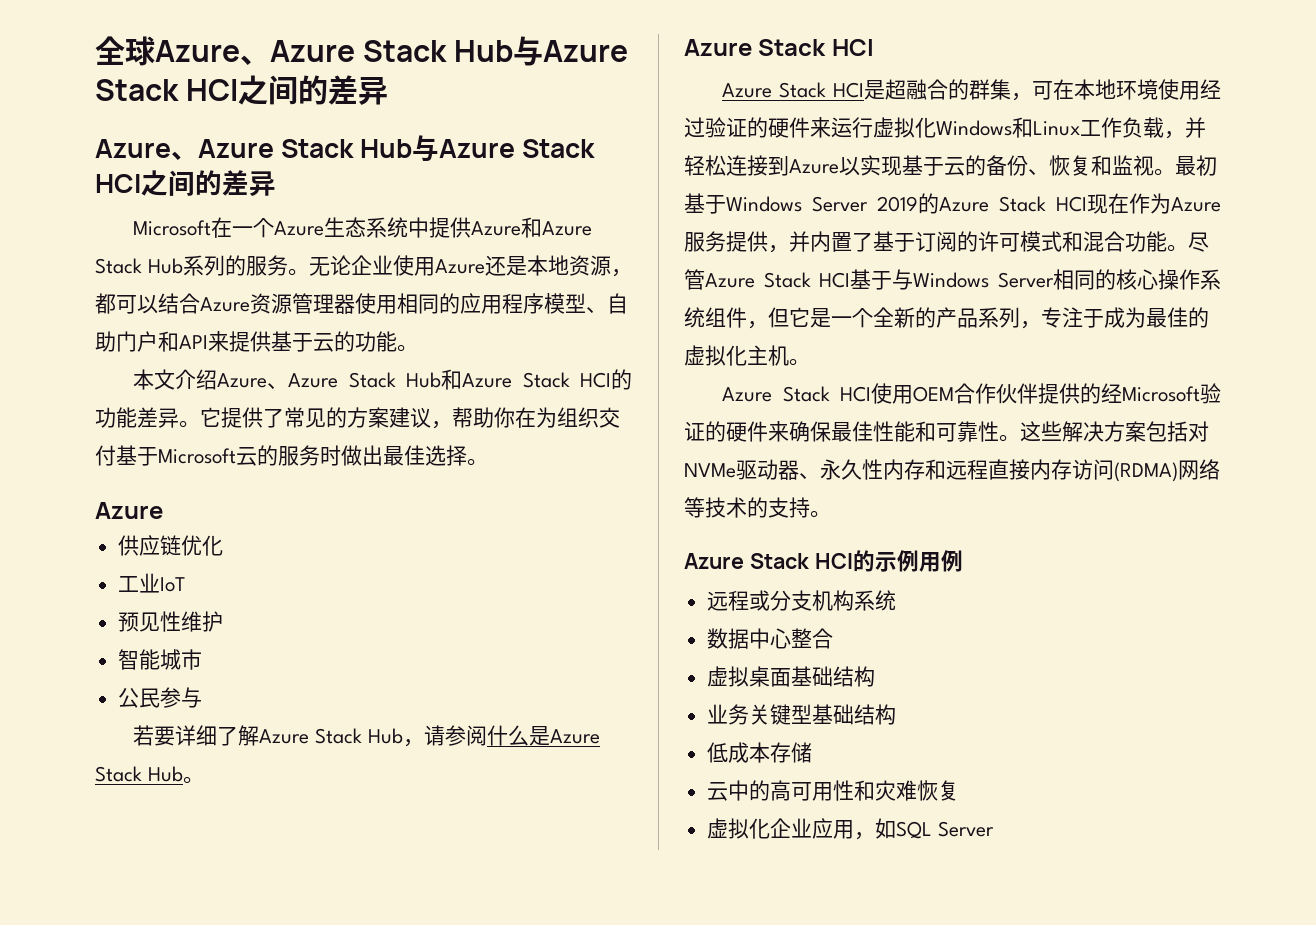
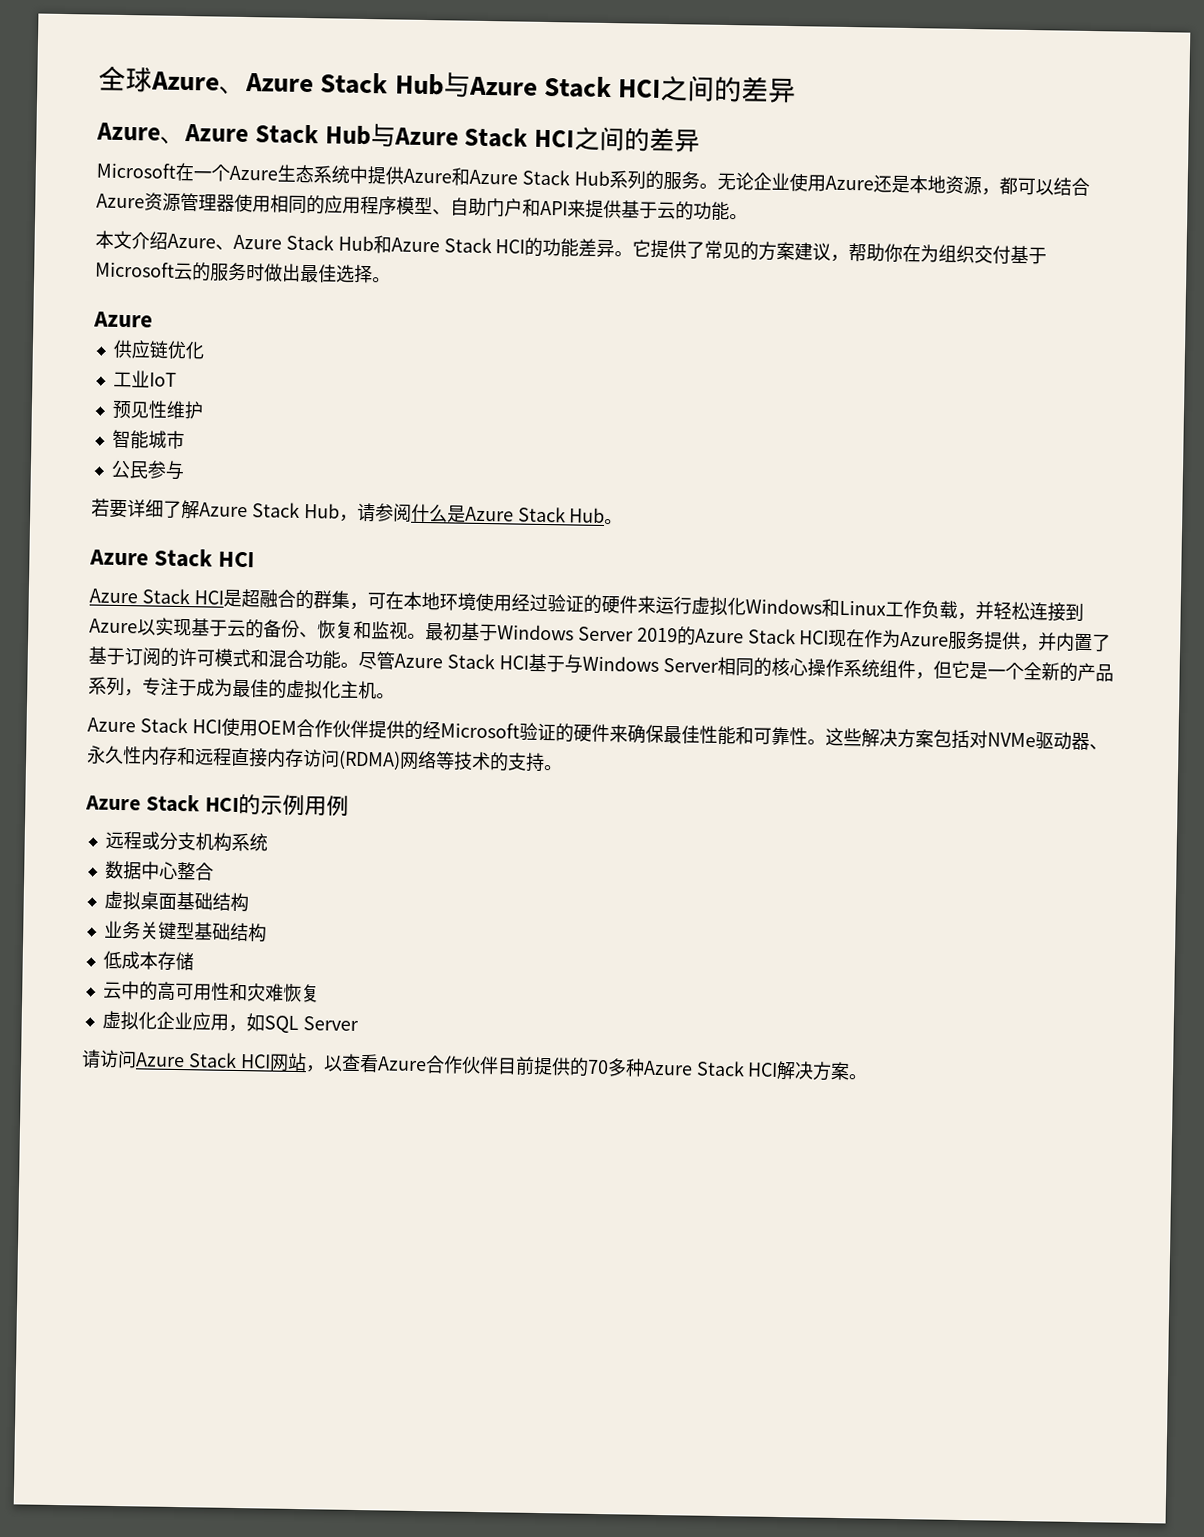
(994, 829) none -> [81,1049,868,1081] // 请访问Azure Stack HCI网站，以查看Azure合作伙伴目前提供的70多种Azure Stack HCI解决方案。

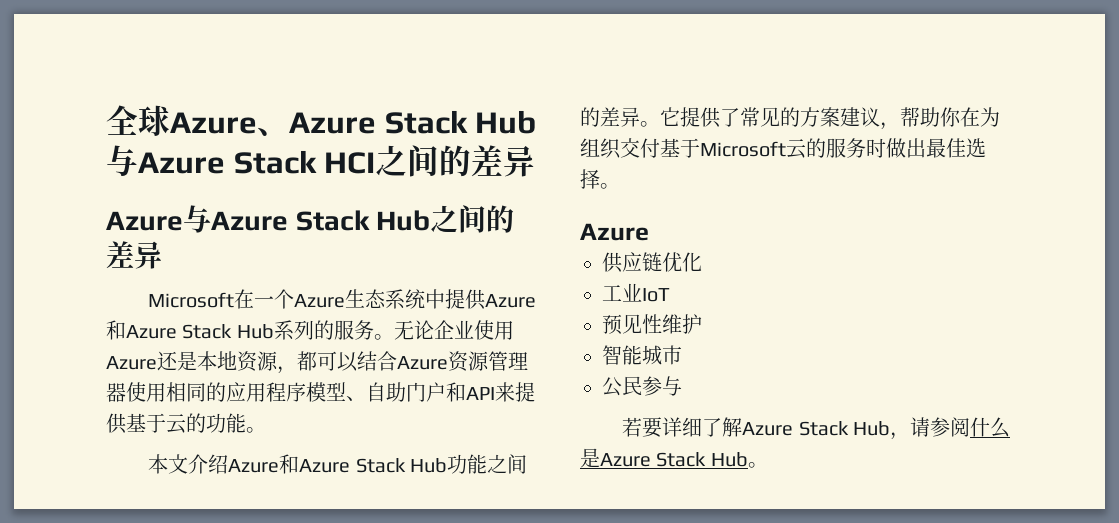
[160,123,575,148] 、Azure Stack Hub与Azure Stack HCI -> [183,205,431,233] 与Azure Stack Hub
[215,234,580,258] 、Azure Stack Hub和Azure Stack HCI的功能 -> [279,454,527,474] [580,107,600,127] 和Azure Stack Hub功能之间的
[89,548,256,568] [89,588,1084,622] [89,617,1112,652] [88,646,1114,682] [88,676,395,700] [87,717,1108,751] [87,745,563,773] [85,793,349,817] [104,831,268,852] [104,860,214,881] [103,890,249,913] [103,920,267,943] [102,950,194,971] [102,981,320,1003] [101,1010,359,1034] [81,1049,868,1081] // Azure Stack HCI // Azure Stack HCI是超融合的群集，可在本地环境使用经过验证的硬件来运行虚拟化Windows和Linux工作负载，并轻松连接到Azure以实现基于云的备份、恢复和监视。最初基于Windows Server 2019的Azure Stack HCI现在作为Azure服务提供，并内置了基于订阅的许可模式和混合功能。尽管Azure Stack HCI基于与Windows Server相同的核心操作系统组件，但它是一个全新的产品系列，专注于成为最佳的虚拟化主机。 // Azure Stack HCI使用OEM合作伙伴提供的经Microsoft验证的硬件来确保最佳性能和可靠性。这些解决方案包括对NVMe驱动器、永久性内存和远程直接内存访问(RDMA)网络等技术的支持。 // Azure Stack HCI的示例用例 // 远程或分支机构系统 // 数据中心整合 // 虚拟桌面基础结构 // 业务关键型基础结构 // 低成本存储 // 云中的高可用性和灾难恢复 // 虚拟化企业应用，如SQL Server // 请访问Azure Stack HCI网站，以查看Azure合作伙伴目前提供的70多种Azure Stack HCI解决方案。 -> (768, 465) none

